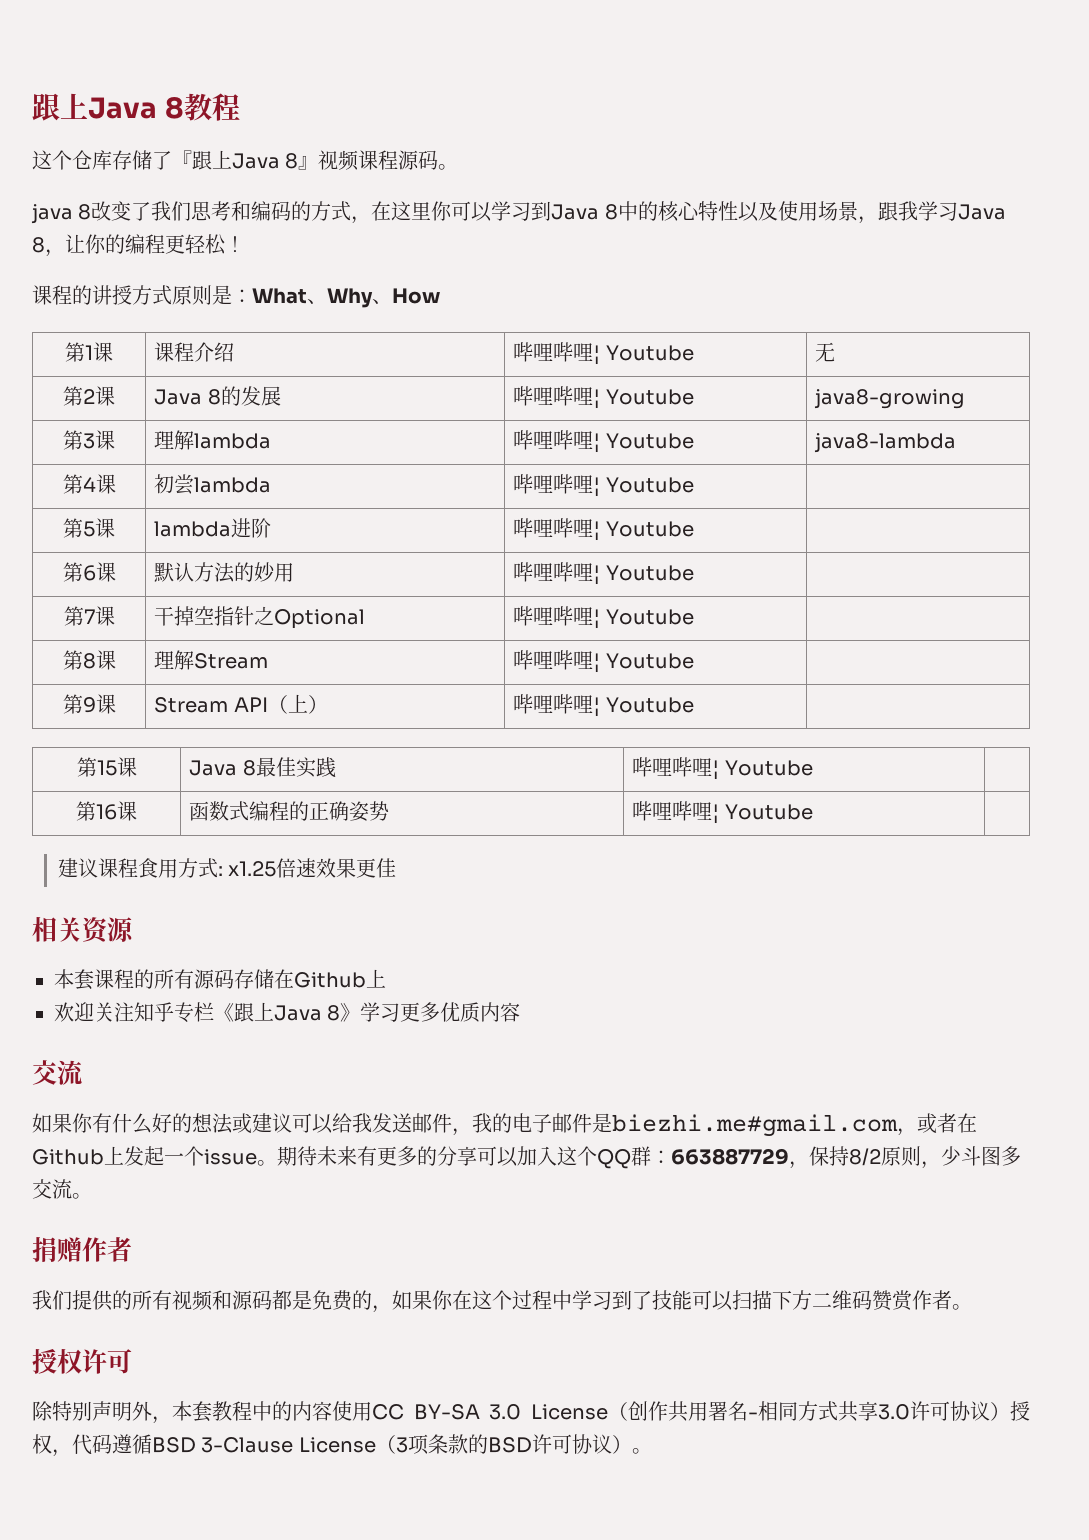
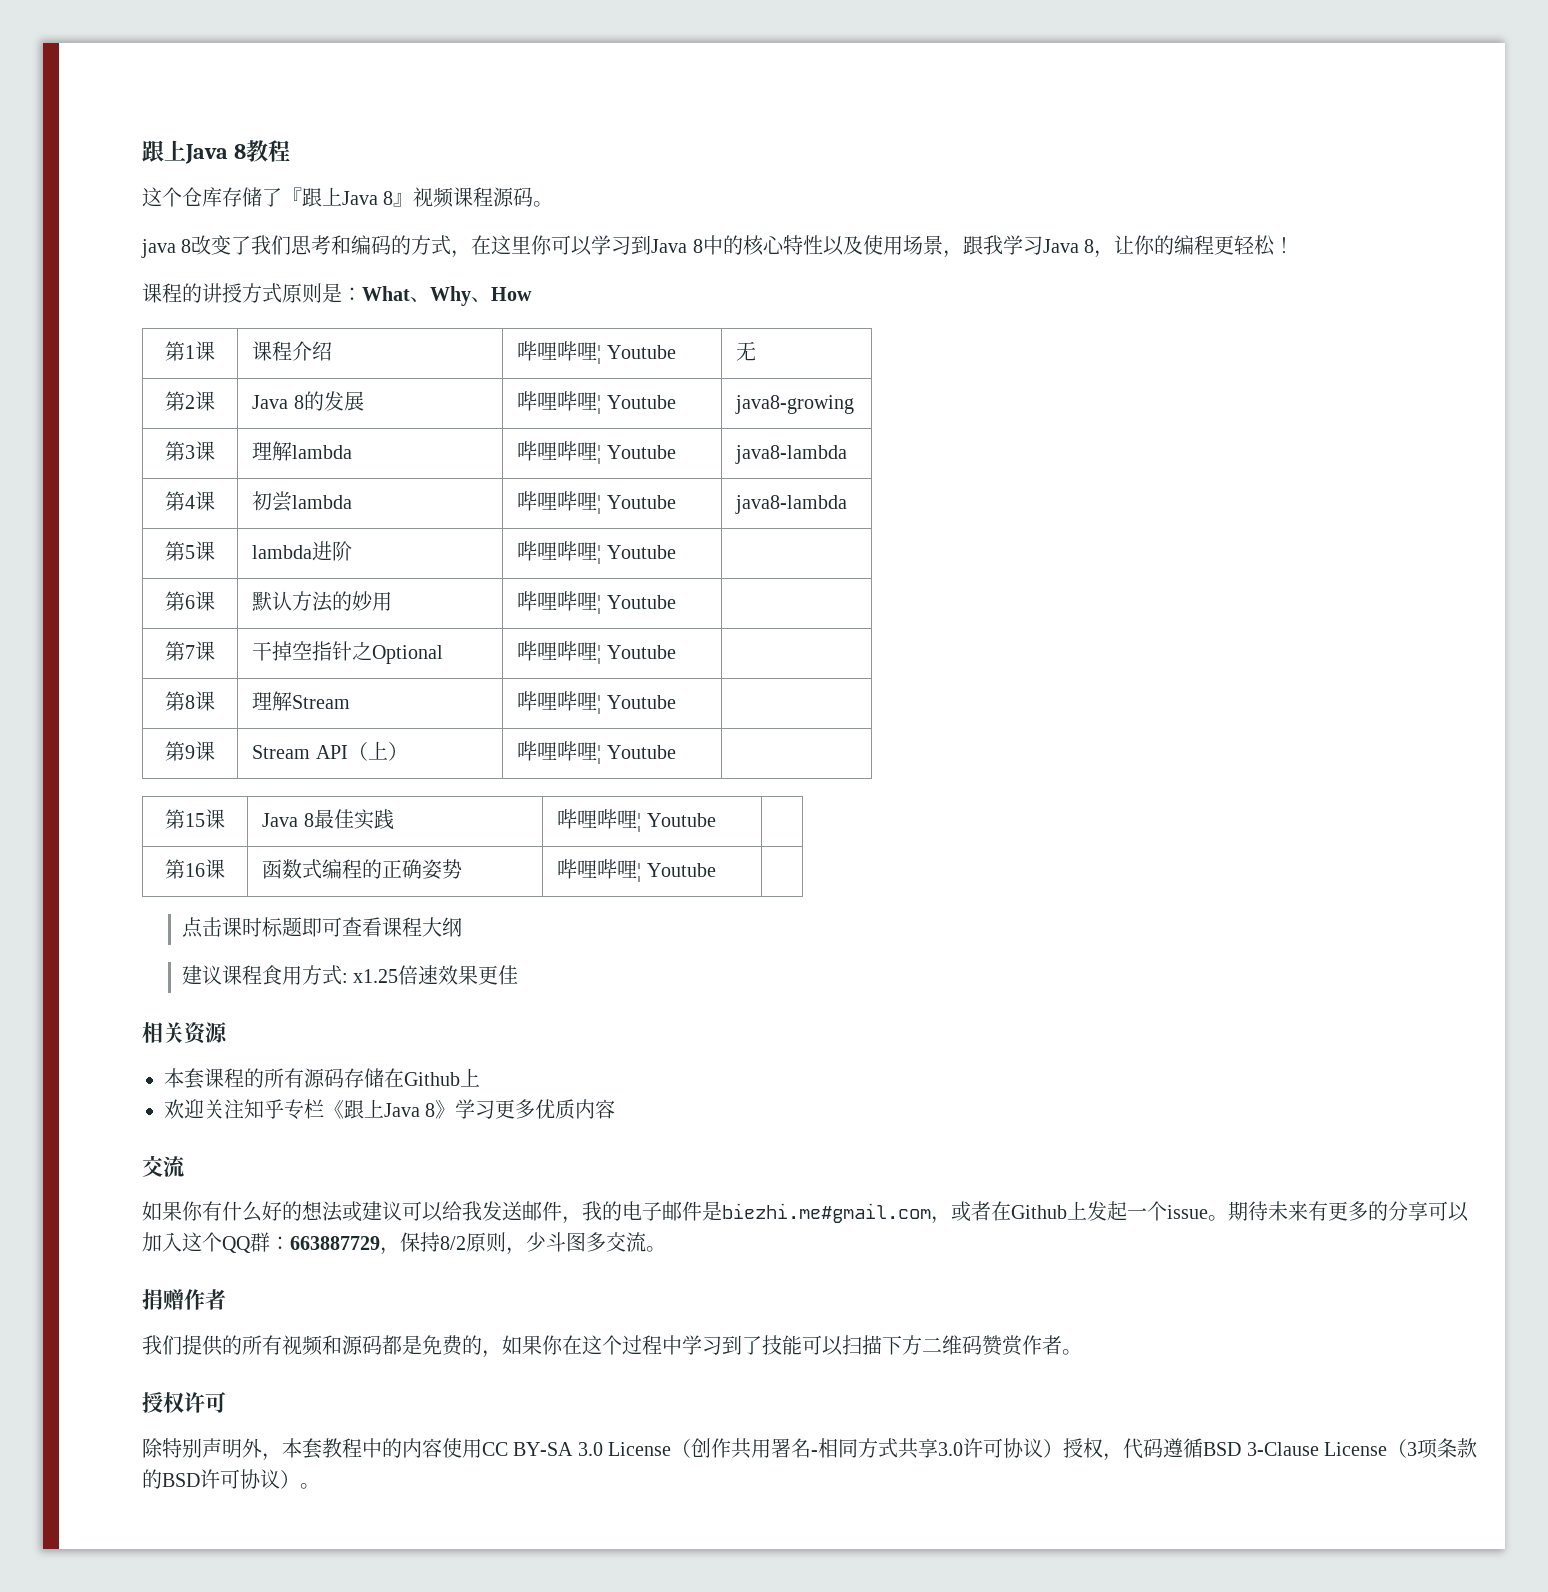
(694, 485) none -> [735,495,848,514] java8-lambda
(813, 812) none -> [181,917,462,938] // 点击课时标题即可查看课程大纲

